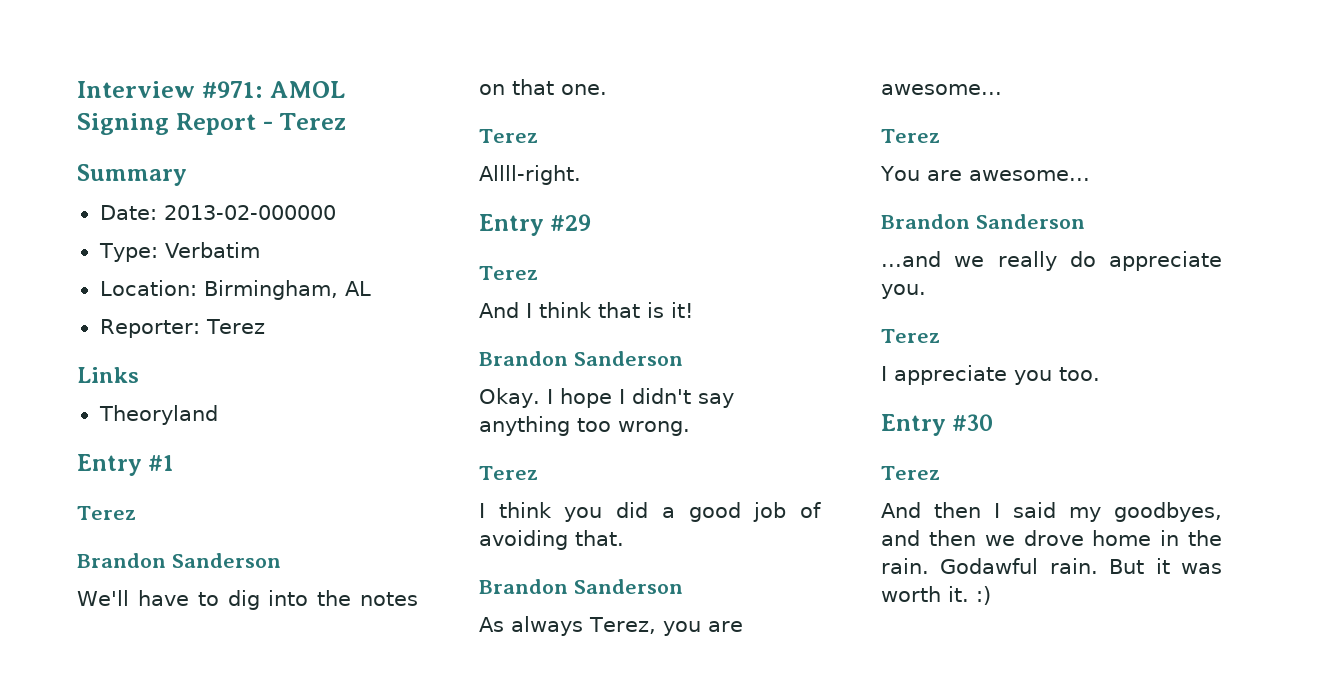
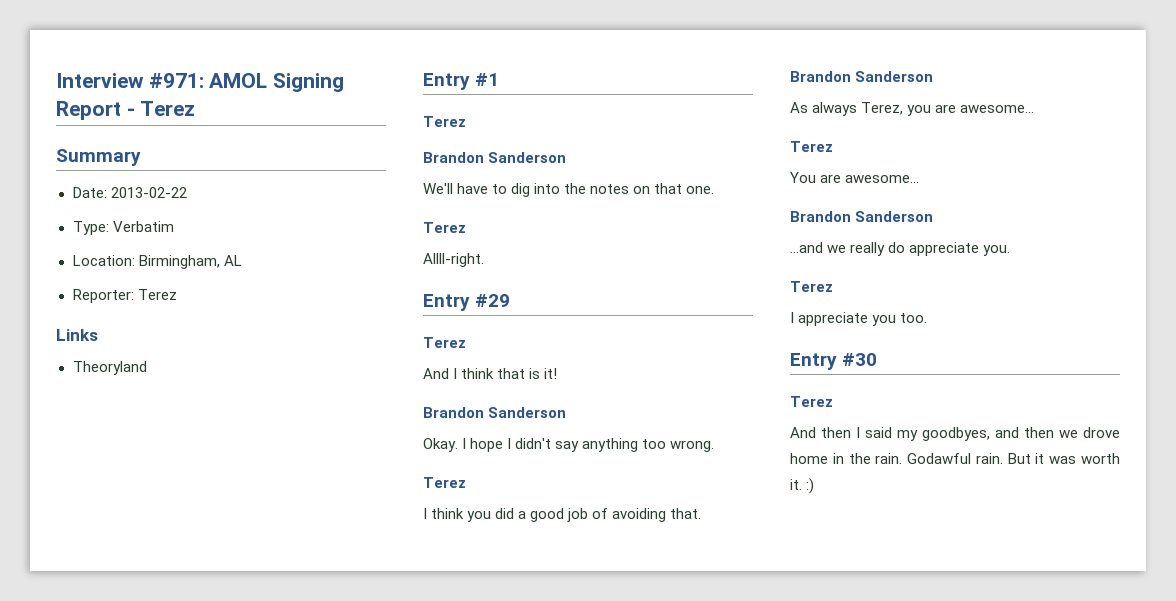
[163,205,336,220] 2013-02-000000 -> [110,187,187,198] 2013-02-22

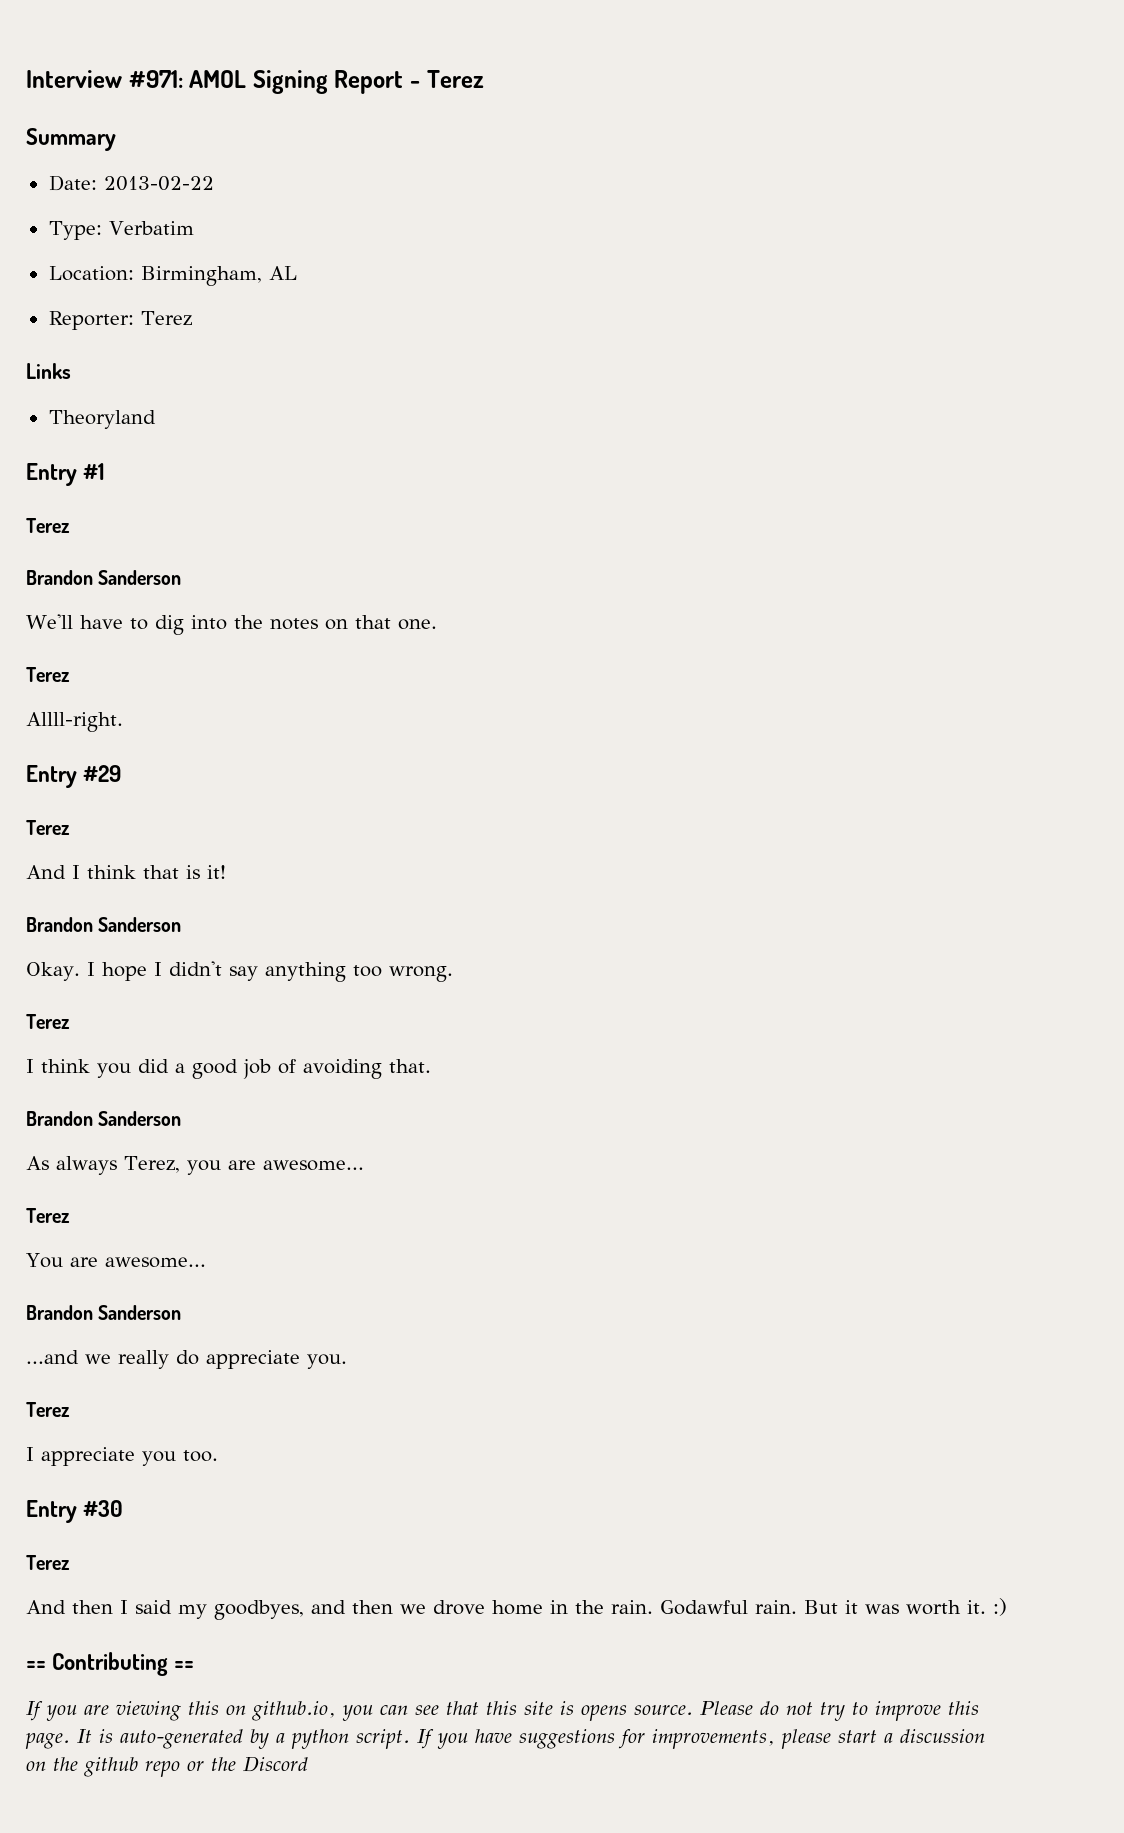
(815, 486) none -> [26,1652,195,1676] [26,1701,979,1721] [25,1729,985,1749] [26,1756,308,1777] // == Contributing == // If you are viewing this on github.io, you can see that this site is opens source. Please do not try to improve this page. It is auto-generated by a python script. If you have suggestions for improvements, please start a discussion on the github repo or the Discord

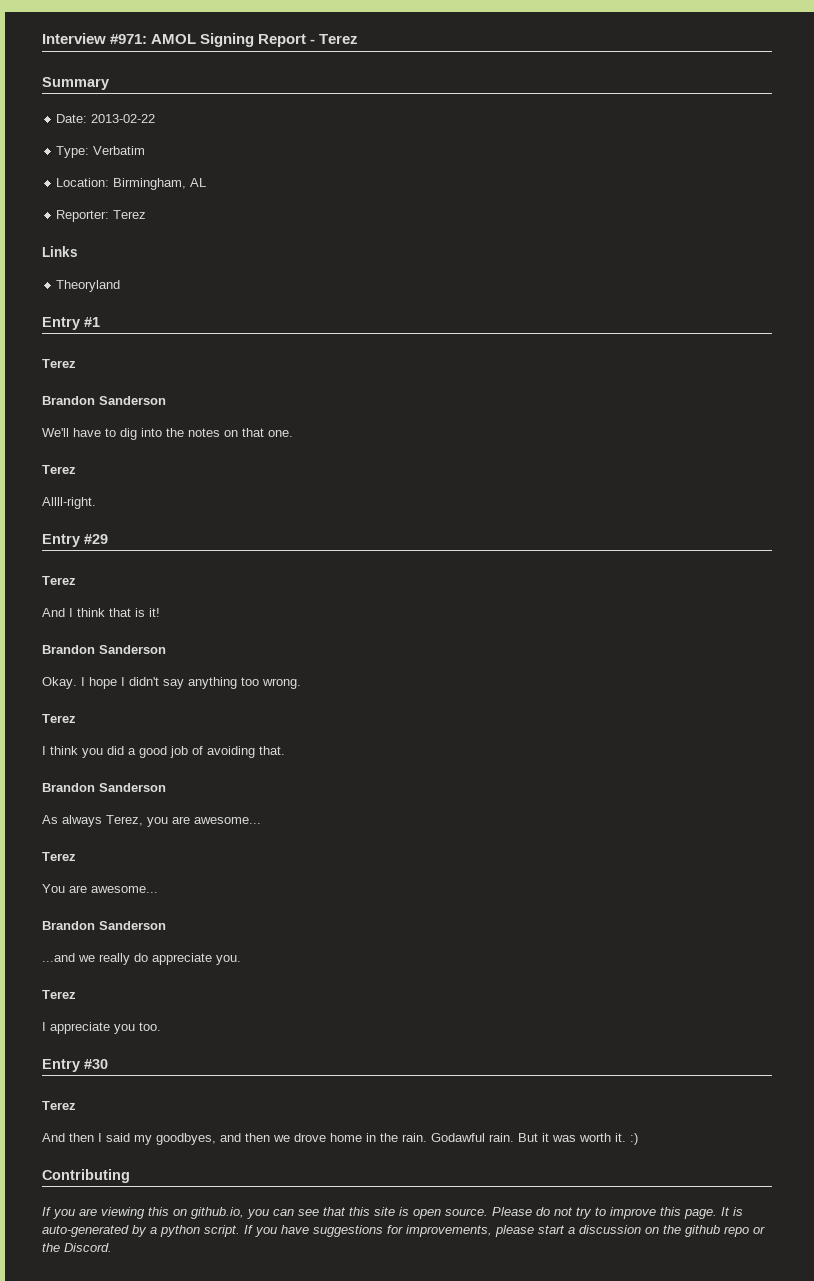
[26,1661,46,1670] == -> (638, 1139) none
[174,1661,195,1670] == -> (130, 1176) none
[581,1705,627,1721] opens -> [413,1209,441,1219] open
[243,1756,308,1772] Discord -> [64,1243,112,1252] Discord.

